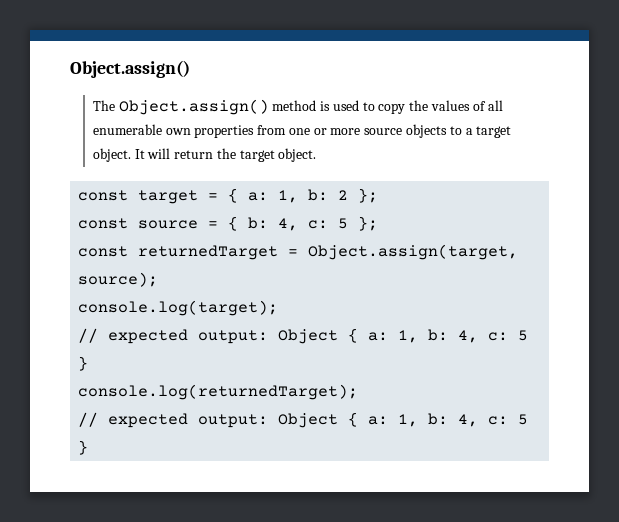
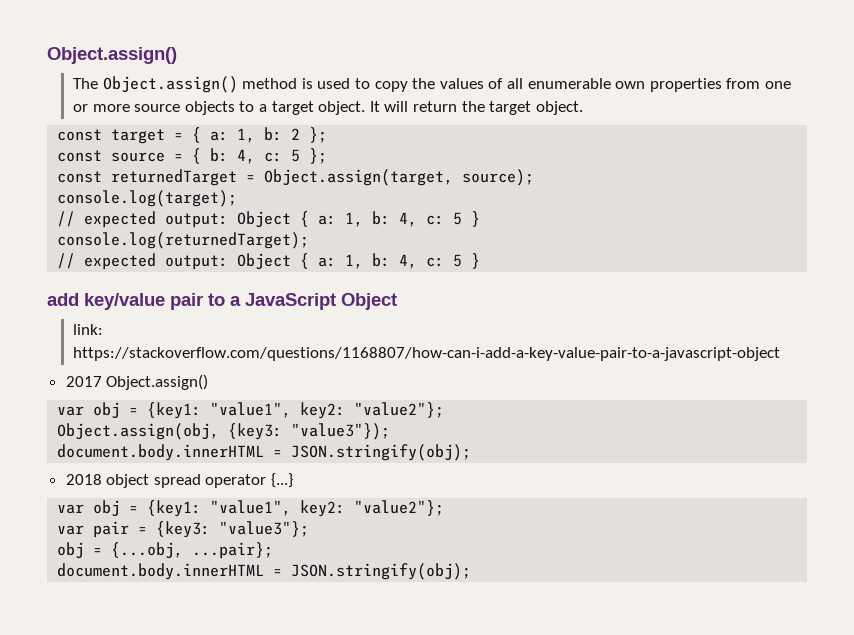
(89, 447) none -> [47,293,397,310] [73,324,104,335] [73,347,781,361] [65,374,209,390] [57,402,445,419] [57,423,391,440] [57,444,472,461] [65,473,294,488] [57,500,445,517] [57,521,310,538] [57,542,274,559] [57,563,472,580] // add key/value pair to a JavaScript Object // link: https://stackoverflow.com/questions/1168807/how-can-i-add-a-key-value-pair-to-a-javascript-object // 2017 Object.assign() // var obj = {key1: "value1", key2: "value2"}; // Object.assign(obj, {key3: "value3"}); // document.body.innerHTML = JSON.stringify(obj); // 2018 object spread operator {...} // var obj = {key1: "value1", key2: "value2"}; // var pair = {key3: "value3"}; // obj = {...obj, ...pair}; // document.body.innerHTML = JSON.stringify(obj);

